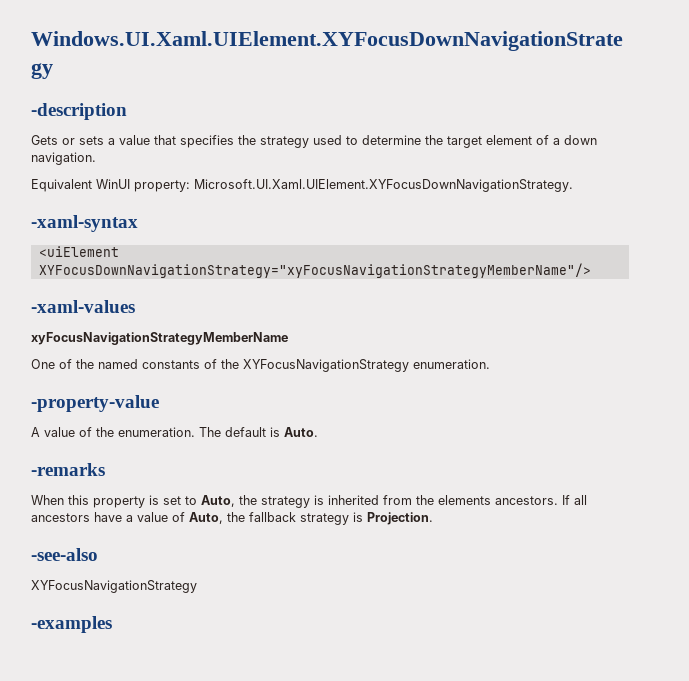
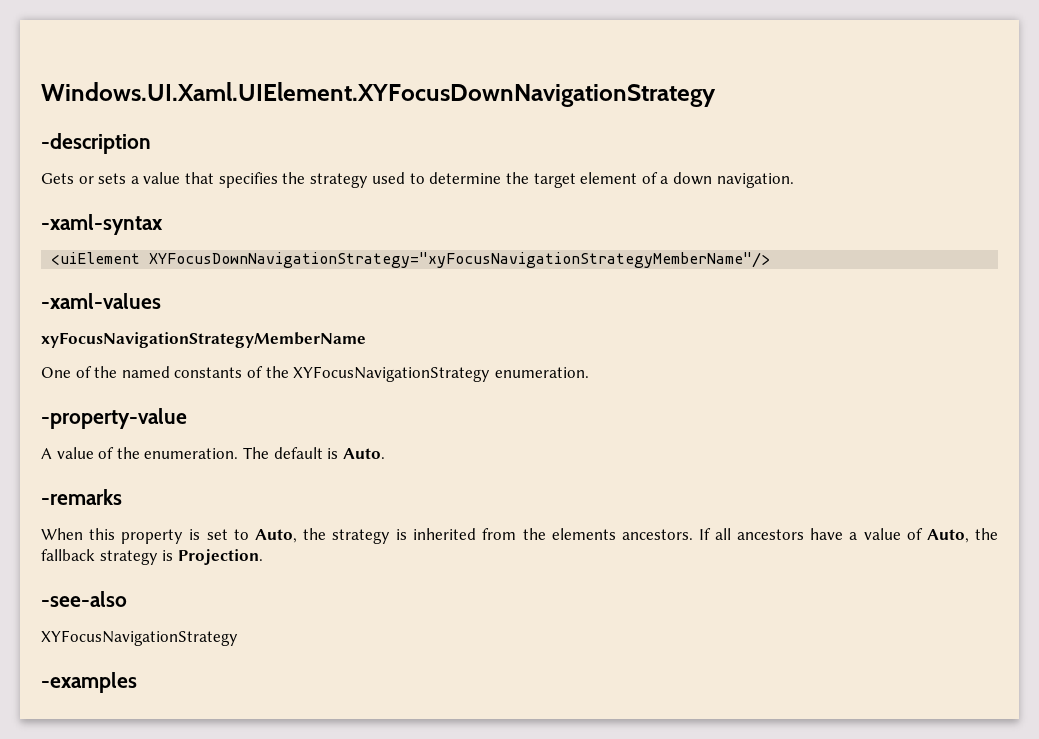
[31,179,573,192] // Equivalent WinUI property: Microsoft.UI.Xaml.UIElement.XYFocusDownNavigationStrategy. -> (794, 180) none

